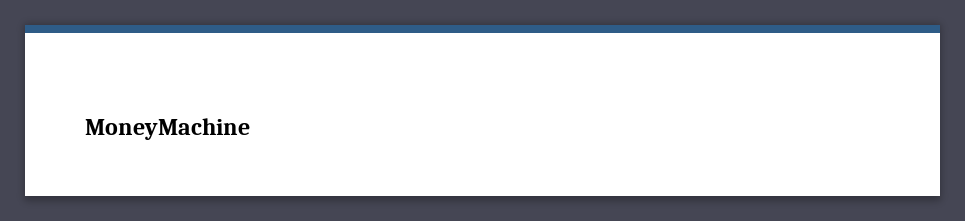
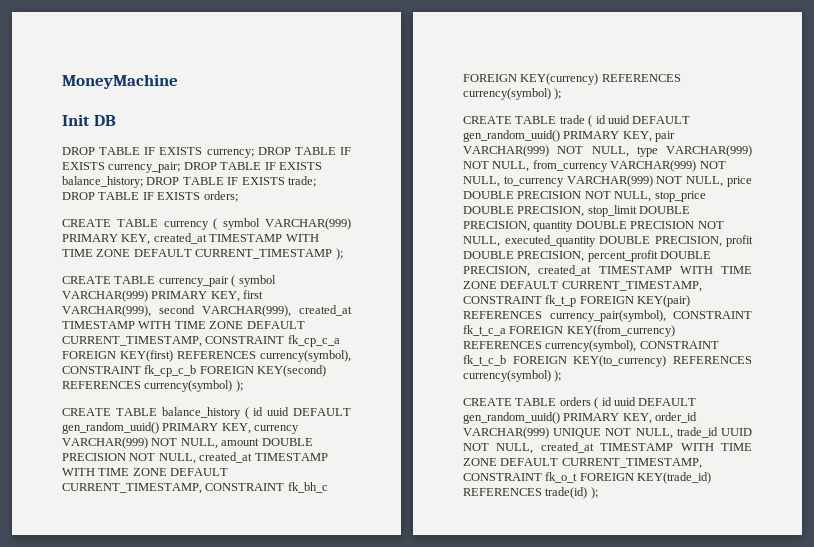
(250, 129) none -> [62,114,116,126] [62,147,351,158] [62,162,322,173] [62,176,316,188] [62,191,238,202] [62,218,351,230] [62,233,319,245] [62,248,343,260] [62,275,276,287] [62,290,264,302] [62,305,352,317] [62,321,305,329] [62,335,340,347] [62,350,351,362] [62,365,327,377] [62,380,243,392] [62,407,352,419] [62,422,300,434] [62,437,313,449] [62,452,328,464] [62,468,229,476] [62,482,328,494] [463,73,681,85] [463,88,562,100] [463,115,691,127] [463,130,676,142] [463,145,752,157] [463,160,726,172] [463,175,752,187] [463,191,706,202] [463,205,691,217] [463,221,724,232] [463,235,753,247] [463,250,712,262] [463,265,752,277] [463,281,702,292] [463,295,691,307] [463,310,752,322] [463,325,675,337] [463,340,719,352] [463,355,752,367] [463,370,562,382] [463,397,697,409] [463,412,698,424] [463,427,752,439] [463,442,752,454] [463,458,702,469] [463,472,712,484] [463,487,598,499] // Init DB // DROP TABLE IF EXISTS currency; DROP TABLE IF EXISTS currency_pair; DROP TABLE IF EXISTS balance_history; DROP TABLE IF EXISTS trade; DROP TABLE IF EXISTS orders; // CREATE TABLE currency ( symbol VARCHAR(999) PRIMARY KEY, created_at TIMESTAMP WITH TIME ZONE DEFAULT CURRENT_TIMESTAMP ); // CREATE TABLE currency_pair ( symbol VARCHAR(999) PRIMARY KEY, first VARCHAR(999), second VARCHAR(999), created_at TIMESTAMP WITH TIME ZONE DEFAULT CURRENT_TIMESTAMP, CONSTRAINT fk_cp_c_a FOREIGN KEY(first) REFERENCES currency(symbol), CONSTRAINT fk_cp_c_b FOREIGN KEY(second) REFERENCES currency(symbol) ); // CREATE TABLE balance_history ( id uuid DEFAULT gen_random_uuid() PRIMARY KEY, currency VARCHAR(999) NOT NULL, amount DOUBLE PRECISION NOT NULL, created_at TIMESTAMP WITH TIME ZONE DEFAULT CURRENT_TIMESTAMP, CONSTRAINT fk_bh_c FOREIGN KEY(currency) REFERENCES currency(symbol) ); // CREATE TABLE trade ( id uuid DEFAULT gen_random_uuid() PRIMARY KEY, pair VARCHAR(999) NOT NULL, type VARCHAR(999) NOT NULL, from_currency VARCHAR(999) NOT NULL, to_currency VARCHAR(999) NOT NULL, price DOUBLE PRECISION NOT NULL, stop_price DOUBLE PRECISION, stop_limit DOUBLE PRECISION, quantity DOUBLE PRECISION NOT NULL, executed_quantity DOUBLE PRECISION, profit DOUBLE PRECISION, percent_profit DOUBLE PRECISION, created_at TIMESTAMP WITH TIME ZONE DEFAULT CURRENT_TIMESTAMP, CONSTRAINT fk_t_p FOREIGN KEY(pair) REFERENCES currency_pair(symbol), CONSTRAINT fk_t_c_a FOREIGN KEY(from_currency) REFERENCES currency(symbol), CONSTRAINT fk_t_c_b FOREIGN KEY(to_currency) REFERENCES currency(symbol) ); // CREATE TABLE orders ( id uuid DEFAULT gen_random_uuid() PRIMARY KEY, order_id VARCHAR(999) UNIQUE NOT NULL, trade_id UUID NOT NULL, created_at TIMESTAMP WITH TIME ZONE DEFAULT CURRENT_TIMESTAMP, CONSTRAINT fk_o_t FOREIGN KEY(trade_id) REFERENCES trade(id) );

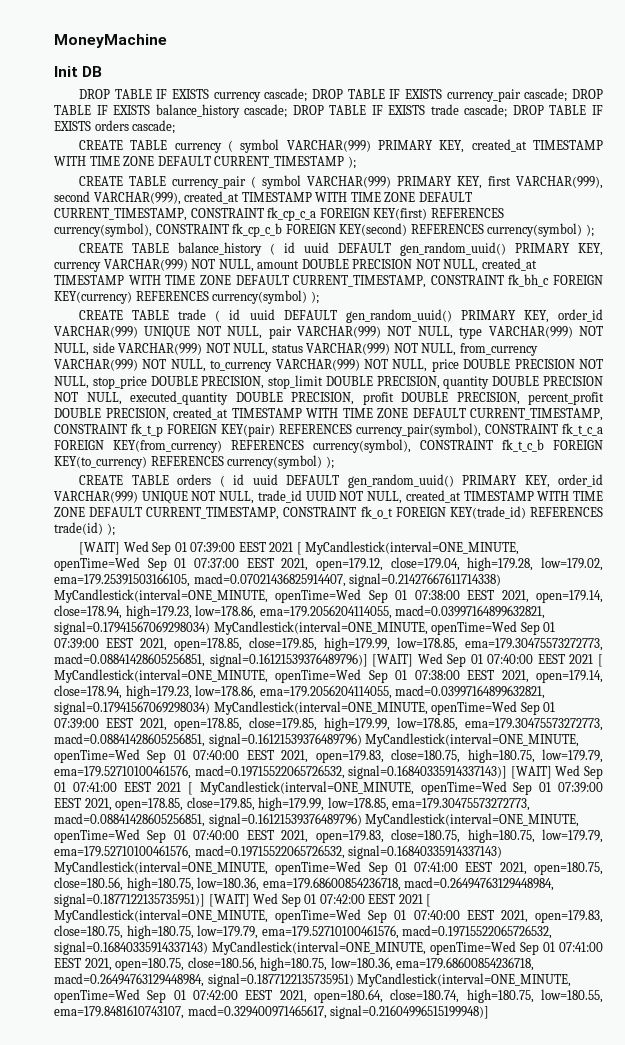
[206,147,351,158] [62,162,322,173] [62,176,316,188] [62,191,238,202] currency; DROP TABLE IF EXISTS currency_pair; DROP TABLE IF EXISTS balance_history; DROP TABLE IF EXISTS trade; DROP TABLE IF EXISTS orders; -> [213,88,603,102] [54,104,604,118] [54,120,176,134] currency cascade; DROP TABLE IF EXISTS currency_pair cascade; DROP TABLE IF EXISTS balance_history cascade; DROP TABLE IF EXISTS trade cascade; DROP TABLE IF EXISTS orders cascade;
(652, 136) none -> [558,309,603,322] [54,326,263,339] order_id VARCHAR(999) UNIQUE NOT NULL,
(530, 166) none -> [92,342,457,356] side VARCHAR(999) NOT NULL, status VARCHAR(999) NOT NULL,
(598, 493) none -> [79,541,520,555] [54,557,603,571] [54,573,502,587] [54,589,604,603] [54,605,546,619] [54,621,556,635] [54,637,603,651] [54,653,603,667] [54,669,604,683] [54,685,546,699] [54,701,556,715] [54,717,603,731] [54,733,580,747] [54,749,603,763] [54,765,604,779] [54,781,603,795] [54,797,531,811] [54,813,580,827] [54,829,603,843] [54,845,503,859] [54,861,603,875] [54,877,555,891] [54,893,432,907] [54,909,603,923] [54,925,553,939] [54,941,603,955] [54,957,535,971] [54,973,572,987] [54,989,603,1003] [54,1005,490,1019] // [WAIT] Wed Sep 01 07:39:00 EEST 2021 [ MyCandlestick(interval=ONE_MINUTE, openTime=Wed Sep 01 07:37:00 EEST 2021, open=179.12, close=179.04, high=179.28, low=179.02, ema=179.25391503166105, macd=0.07021436825914407, signal=0.21427667611714338) MyCandlestick(interval=ONE_MINUTE, openTime=Wed Sep 01 07:38:00 EEST 2021, open=179.14, close=178.94, high=179.23, low=178.86, ema=179.2056204114055, macd=0.03997164899632821, signal=0.17941567069298034) MyCandlestick(interval=ONE_MINUTE, openTime=Wed Sep 01 07:39:00 EEST 2021, open=178.85, close=179.85, high=179.99, low=178.85, ema=179.30475573272773, macd=0.08841428605256851, signal=0.16121539376489796)] [WAIT] Wed Sep 01 07:40:00 EEST 2021 [ MyCandlestick(interval=ONE_MINUTE, openTime=Wed Sep 01 07:38:00 EEST 2021, open=179.14, close=178.94, high=179.23, low=178.86, ema=179.2056204114055, macd=0.03997164899632821, signal=0.17941567069298034) MyCandlestick(interval=ONE_MINUTE, openTime=Wed Sep 01 07:39:00 EEST 2021, open=178.85, close=179.85, high=179.99, low=178.85, ema=179.30475573272773, macd=0.08841428605256851, signal=0.16121539376489796) MyCandlestick(interval=ONE_MINUTE, openTime=Wed Sep 01 07:40:00 EEST 2021, open=179.83, close=180.75, high=180.75, low=179.79, ema=179.52710100461576, macd=0.19715522065726532, signal=0.16840335914337143)] [WAIT] Wed Sep 01 07:41:00 EEST 2021 [ MyCandlestick(interval=ONE_MINUTE, openTime=Wed Sep 01 07:39:00 EEST 2021, open=178.85, close=179.85, high=179.99, low=178.85, ema=179.30475573272773, macd=0.08841428605256851, signal=0.16121539376489796) MyCandlestick(interval=ONE_MINUTE, openTime=Wed Sep 01 07:40:00 EEST 2021, open=179.83, close=180.75, high=180.75, low=179.79, ema=179.52710100461576, macd=0.19715522065726532, signal=0.16840335914337143) MyCandlestick(interval=ONE_MINUTE, openTime=Wed Sep 01 07:41:00 EEST 2021, open=180.75, close=180.56, high=180.75, low=180.36, ema=179.68600854236718, macd=0.26494763129448984, signal=0.1877122135735951)] [WAIT] Wed Sep 01 07:42:00 EEST 2021 [ MyCandlestick(interval=ONE_MINUTE, openTime=Wed Sep 01 07:40:00 EEST 2021, open=179.83, close=180.75, high=180.75, low=179.79, ema=179.52710100461576, macd=0.19715522065726532, signal=0.16840335914337143) MyCandlestick(interval=ONE_MINUTE, openTime=Wed Sep 01 07:41:00 EEST 2021, open=180.75, close=180.56, high=180.75, low=180.36, ema=179.68600854236718, macd=0.26494763129448984, signal=0.1877122135735951) MyCandlestick(interval=ONE_MINUTE, openTime=Wed Sep 01 07:42:00 EEST 2021, open=180.64, close=180.74, high=180.75, low=180.55, ema=179.8481610743107, macd=0.329400971465617, signal=0.21604996515199948)]

